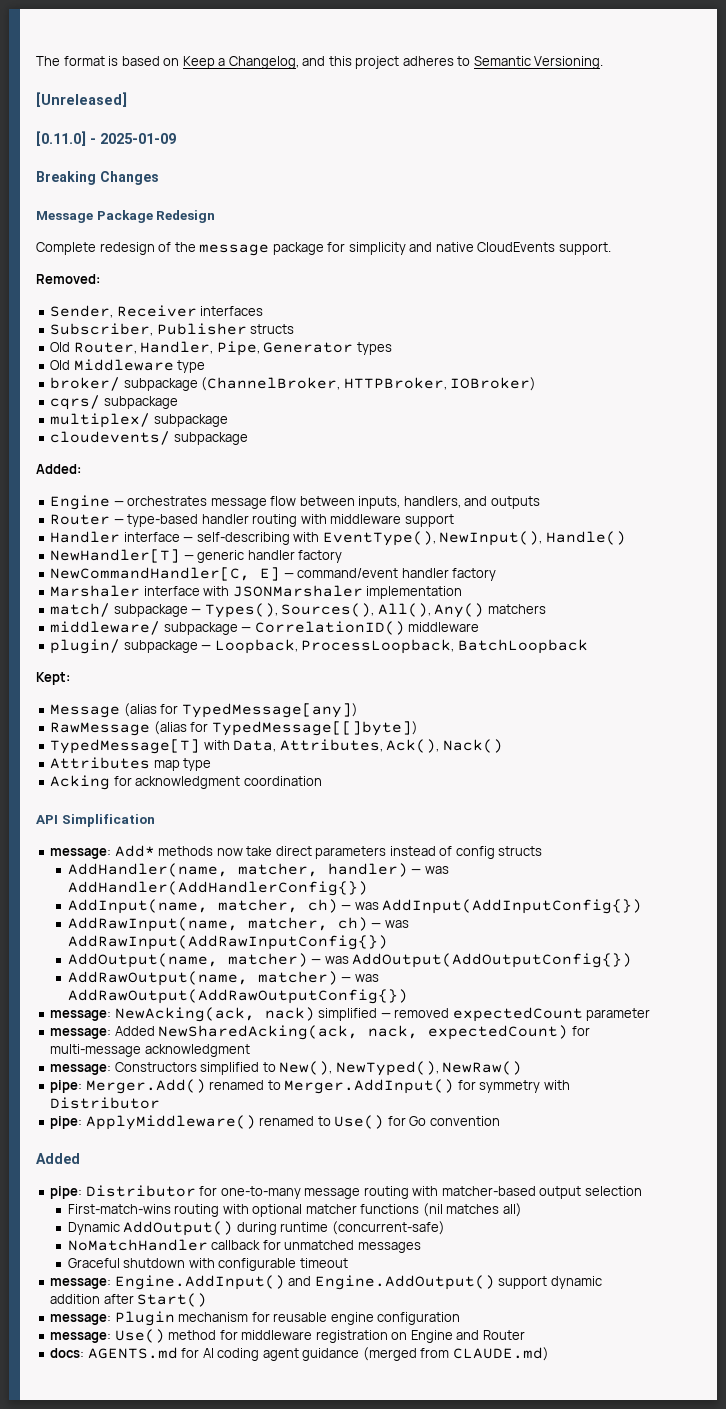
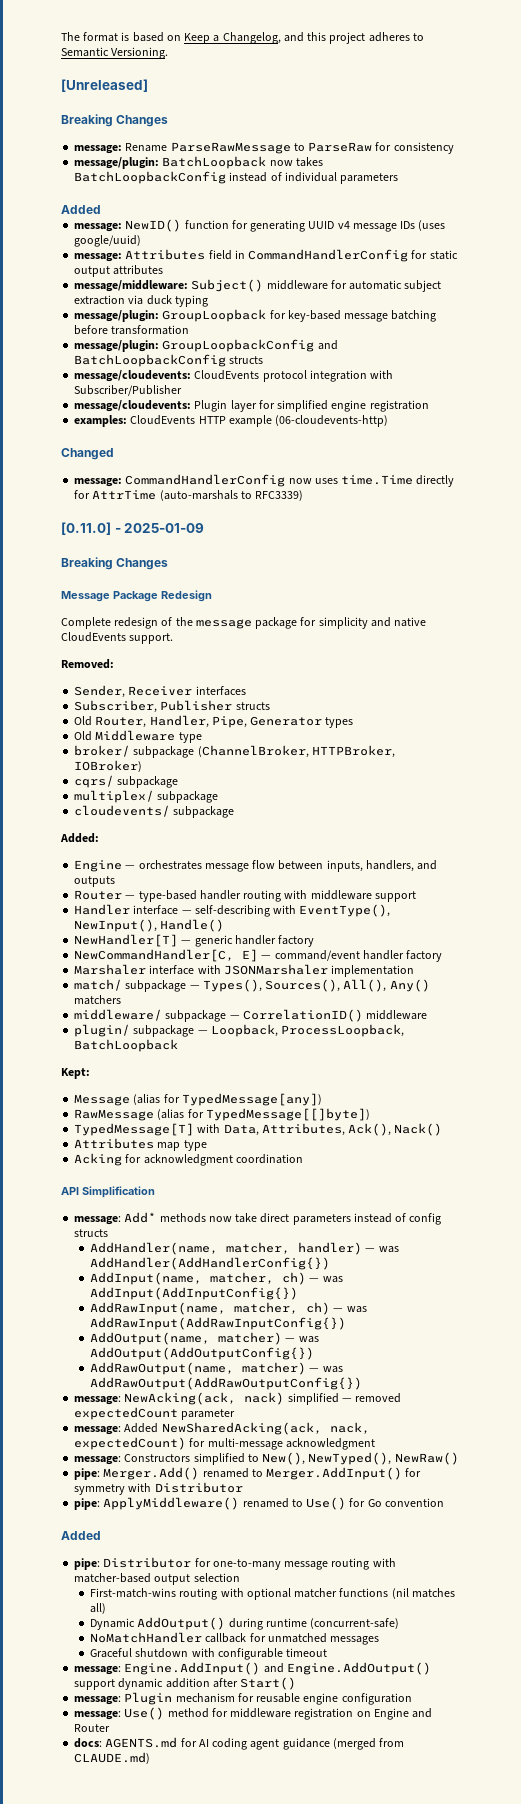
(127, 99) none -> [61,114,169,127] [74,142,454,154] [74,156,323,169] [74,171,399,184] [61,205,101,214] [74,219,446,232] [74,235,142,247] [74,249,458,262] [74,265,164,277] [74,279,442,292] [74,295,208,307] [74,309,437,322] [74,325,190,335] [74,339,338,352] [74,354,264,367] [74,370,394,382] [74,385,183,396] [74,400,429,412] [74,415,389,427] [61,448,114,460] [74,474,455,487] [74,490,304,501] // Breaking Changes // message: Rename ParseRawMessage to ParseRaw for consistency // message/plugin: BatchLoopback now takes BatchLoopbackConfig instead of individual parameters // Added // message: NewID() function for generating UUID v4 message IDs (uses google/uuid) // message: Attributes field in CommandHandlerConfig for static output attributes // message/middleware: Subject() middleware for automatic subject extraction via duck typing // message/plugin: GroupLoopback for key-based message batching before transformation // message/plugin: GroupLoopbackConfig and BatchLoopbackConfig structs // message/cloudevents: CloudEvents protocol integration with Subscriber/Publisher // message/cloudevents: Plugin layer for simplified engine registration // examples: CloudEvents HTTP example (06-cloudevents-http) // Changed // message: CommandHandlerConfig now uses time.Time directly for AttrTime (auto-marshals to RFC3339)

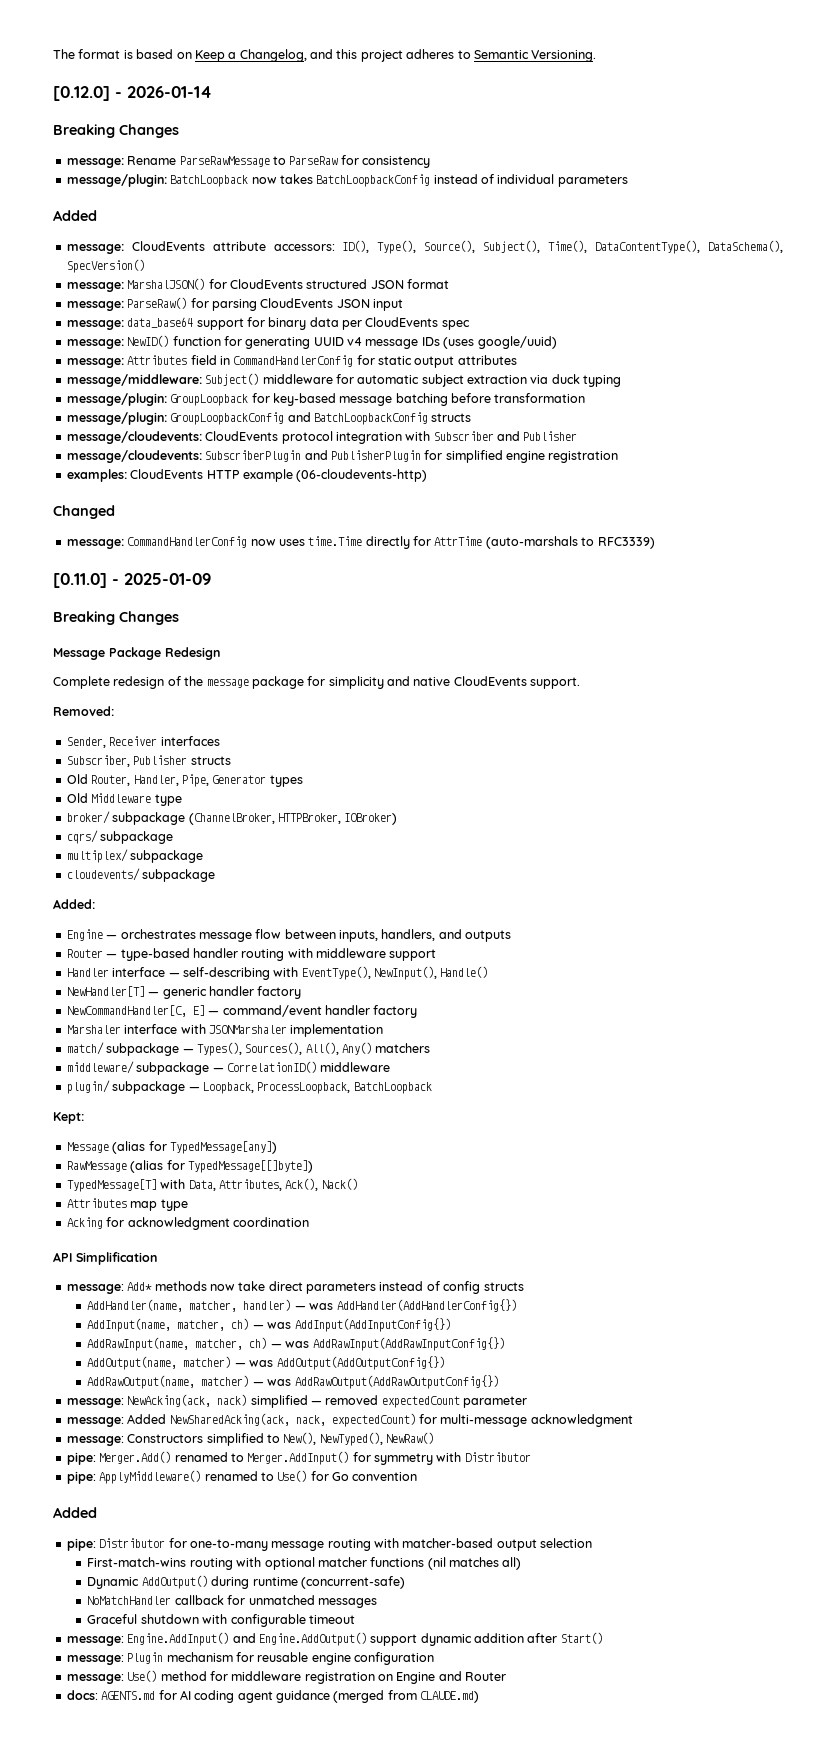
[61,79,148,92] [Unreleased] -> [53,86,212,101] [0.12.0] - 2026-01-14
(101, 209) none -> [66,240,783,254] [66,259,145,273] [66,278,449,292] [66,297,403,311] [66,317,470,330] // message: CloudEvents attribute accessors: ID(), Type(), Source(), Subject(), Time(), DataContentType(), DataSchema(), SpecVersion() // message: MarshalJSON() for CloudEvents structured JSON format // message: ParseRaw() for parsing CloudEvents JSON input // message: data_base64 support for binary data per CloudEvents spec
[74,385,183,396] [74,400,257,412] Subscriber/Publisher // message/cloudevents: Plugin layer -> [433,431,578,441] [66,450,421,463] Subscriber and Publisher // message/cloudevents: SubscriberPlugin and PublisherPlugin

